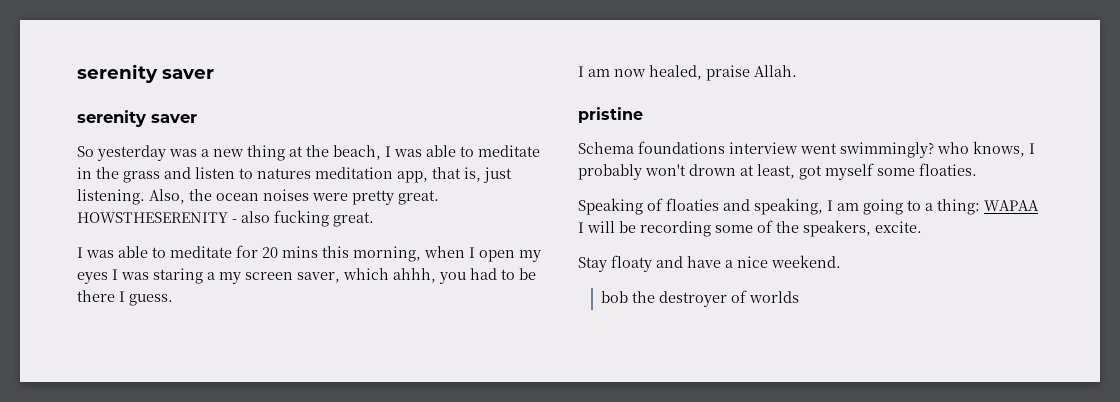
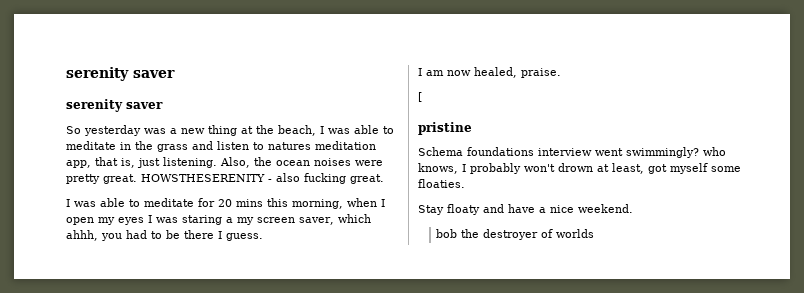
[706,65,797,81] praise Allah. -> [521,68,561,78] [418,92,422,102] praise. // [
[578,198,1039,215] [578,220,922,237] // Speaking of floaties and speaking, I am going to a thing: WAPAA I will be recording some of the speakers, excite. -> (465, 183) none

